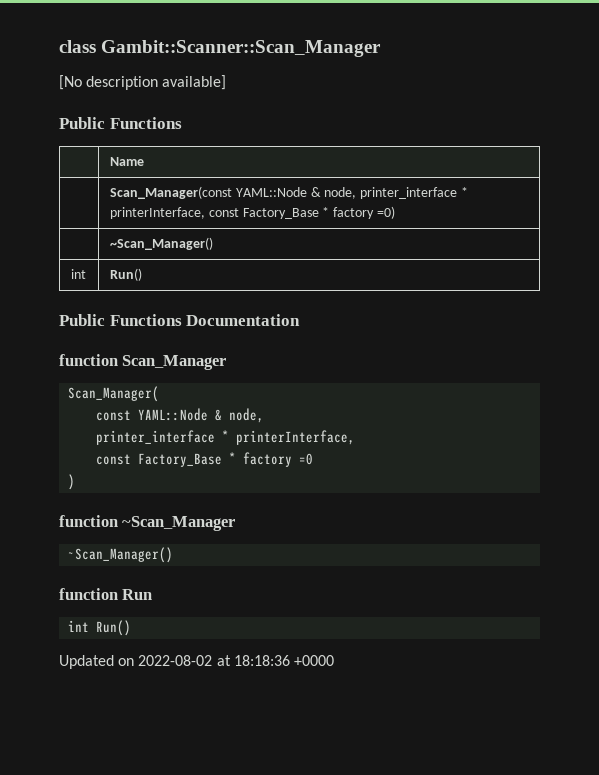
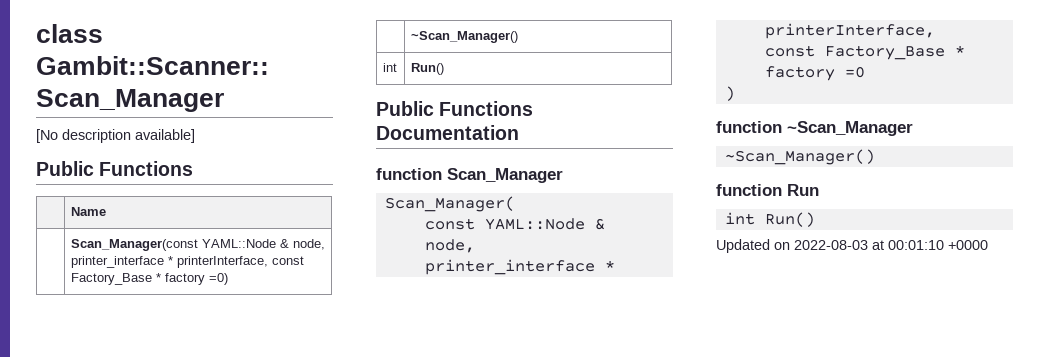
[138,655,290,666] 2022-08-02 at 18:18:36 -> [794,240,944,250] 2022-08-03 at 00:01:10

